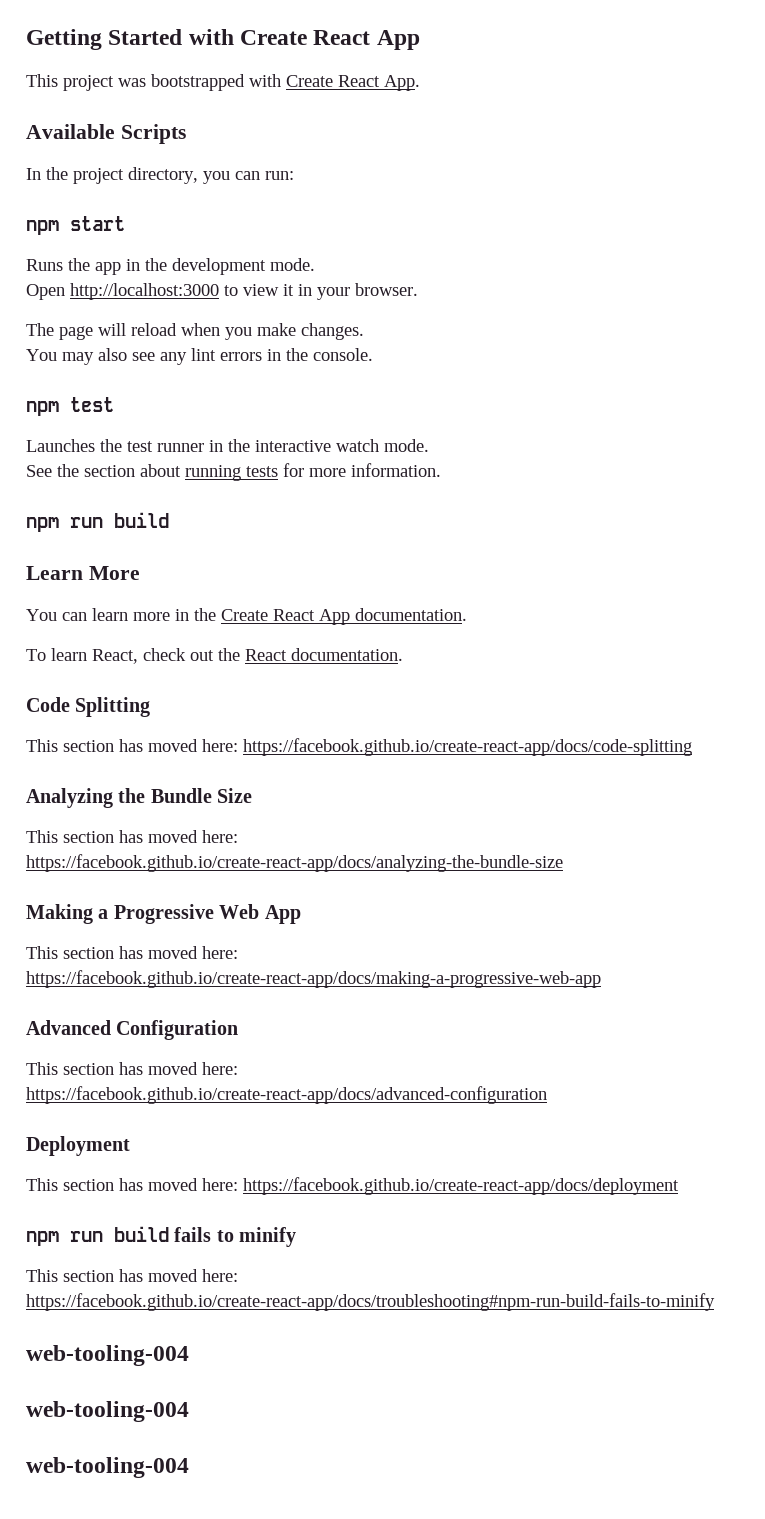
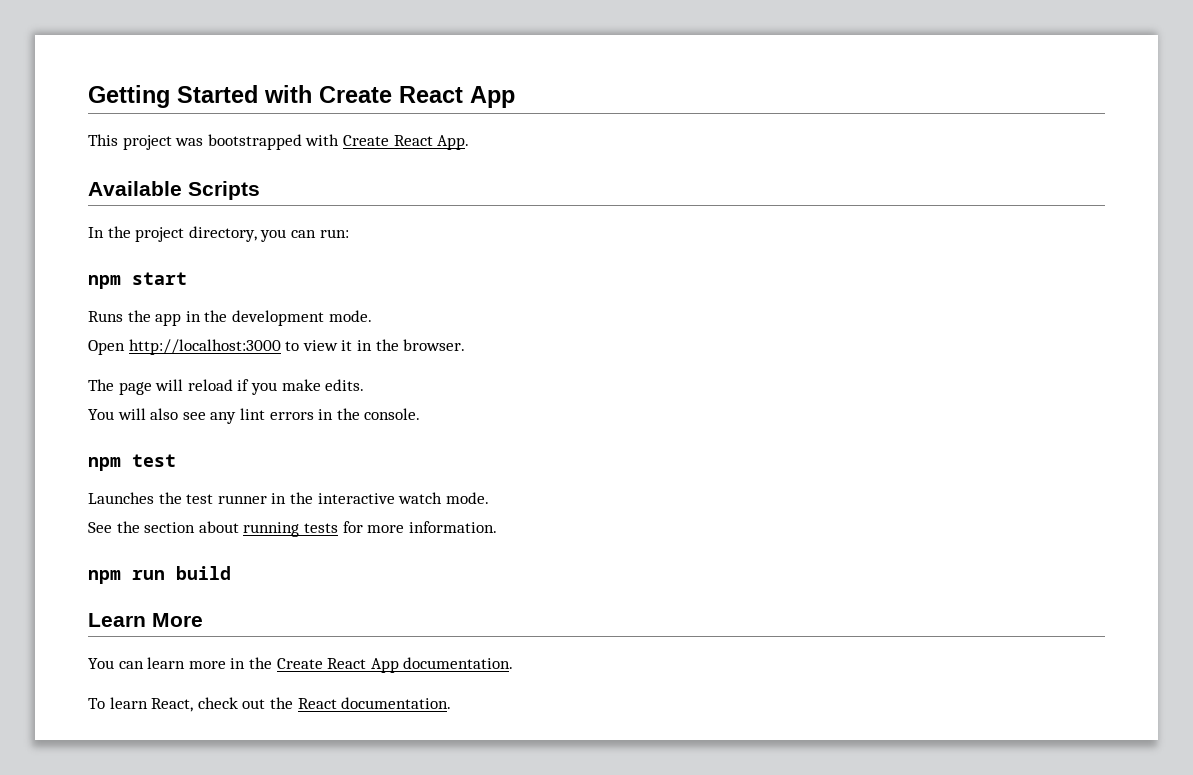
[317,287,350,300] your -> [375,339,399,351] the
[181,323,220,336] when -> [237,379,250,391] if
[301,323,364,340] [26,349,94,365] changes. // You may -> [325,379,365,391] [88,408,146,420] edits. // You will
[26,697,151,717] [26,738,692,756] [26,788,253,808] [26,830,238,843] [26,854,563,872] [26,904,301,924] [26,946,238,959] [26,970,601,988] [26,1020,239,1040] [26,1062,238,1075] [26,1086,547,1104] [26,1136,130,1156] [26,1177,679,1195] [26,1226,297,1247] [26,1269,238,1282] [26,1293,715,1311] [26,1345,189,1366] [26,1401,189,1422] [26,1457,189,1478] // Code Splitting // This section has moved here: https://facebook.github.io/create-react-app/docs/code-splitting // Analyzing the Bundle Size // This section has moved here: https://facebook.github.io/create-react-app/docs/analyzing-the-bundle-size // Making a Progressive Web App // This section has moved here: https://facebook.github.io/create-react-app/docs/making-a-progressive-web-app // Advanced Configuration // This section has moved here: https://facebook.github.io/create-react-app/docs/advanced-configuration // Deployment // This section has moved here: https://facebook.github.io/create-react-app/docs/deployment // npm run build fails to minify // This section has moved here: https://facebook.github.io/create-react-app/docs/troubleshooting#npm-run-build-fails-to-minify // web-tooling-004 // web-tooling-004 // web-tooling-004 -> (452, 703) none

